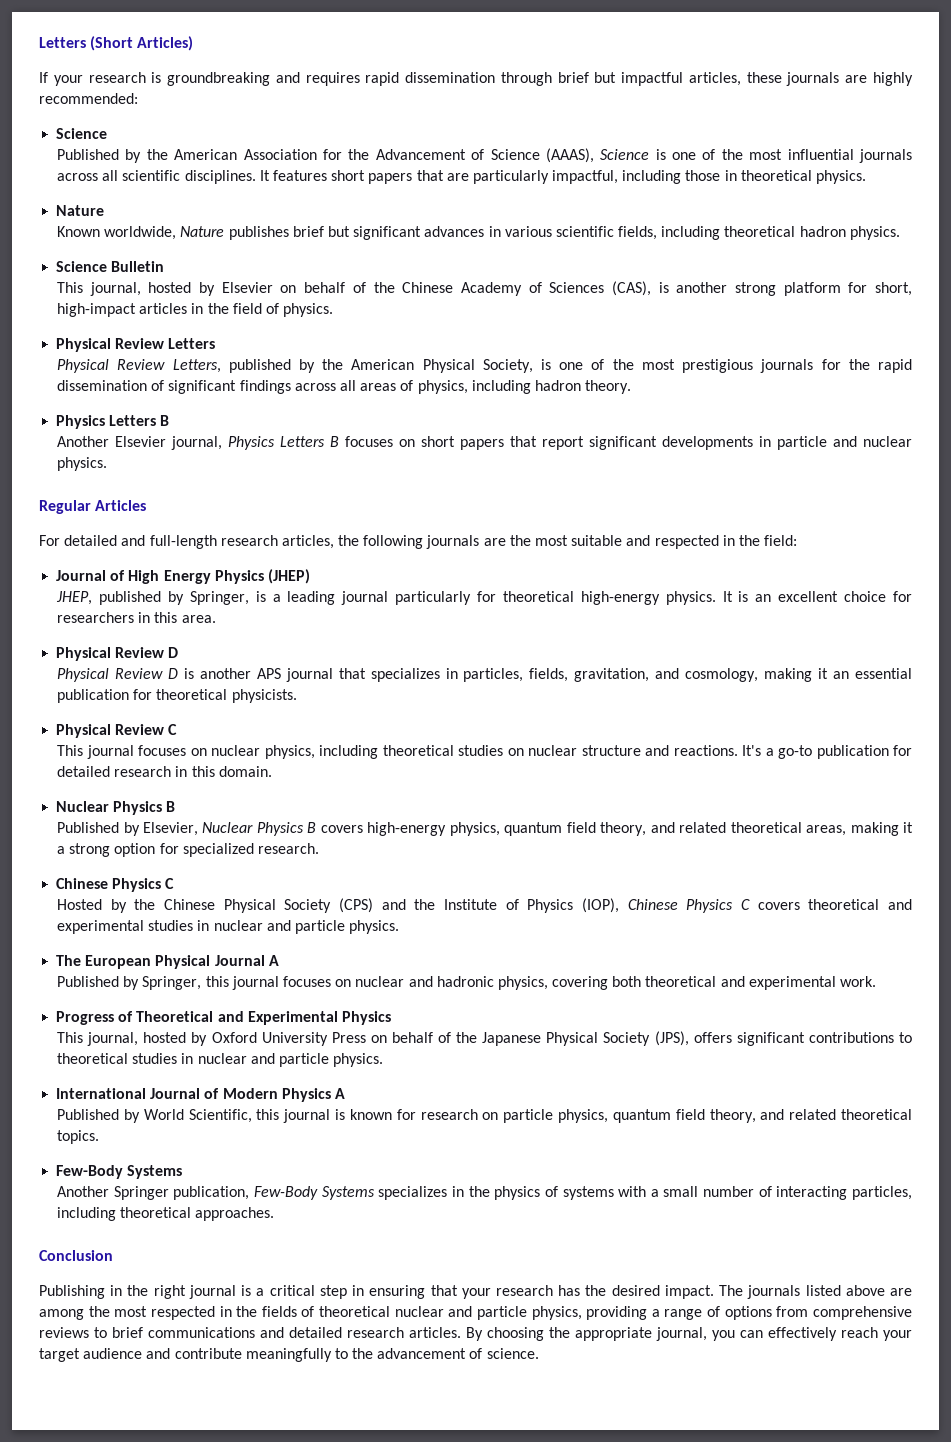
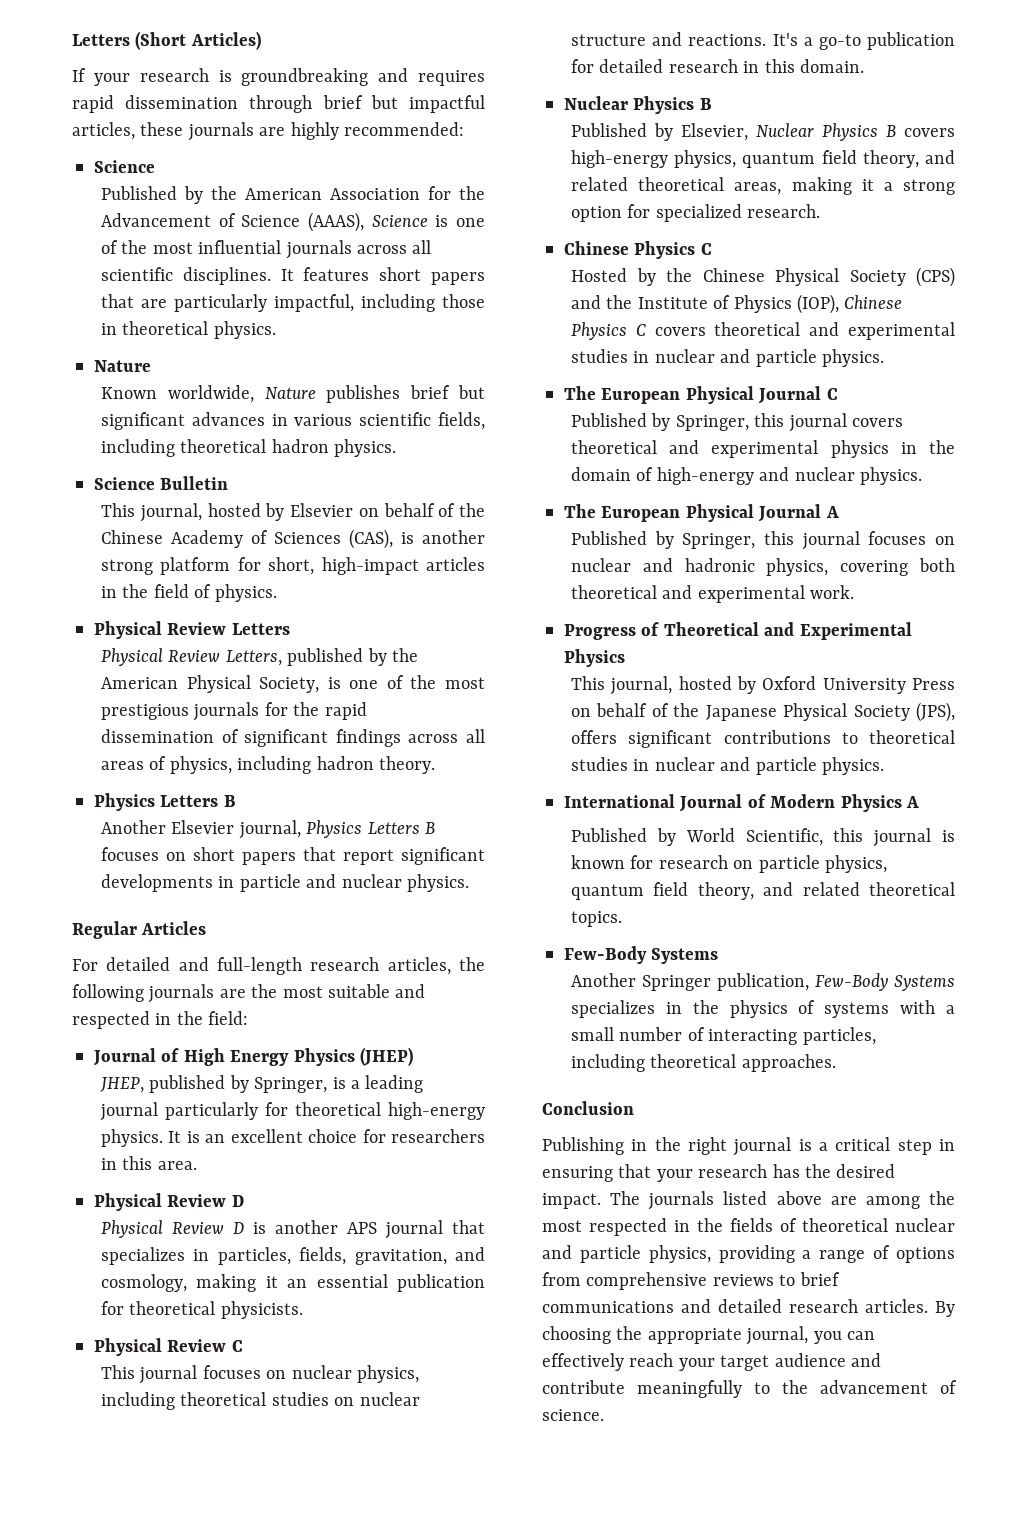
(400, 927) none -> [564,386,838,404] [571,413,904,432] [571,440,955,458] [571,467,923,485] // The European Physical Journal C // Published by Springer, this journal covers theoretical and experimental physics in the domain of high-energy and nuclear physics.

